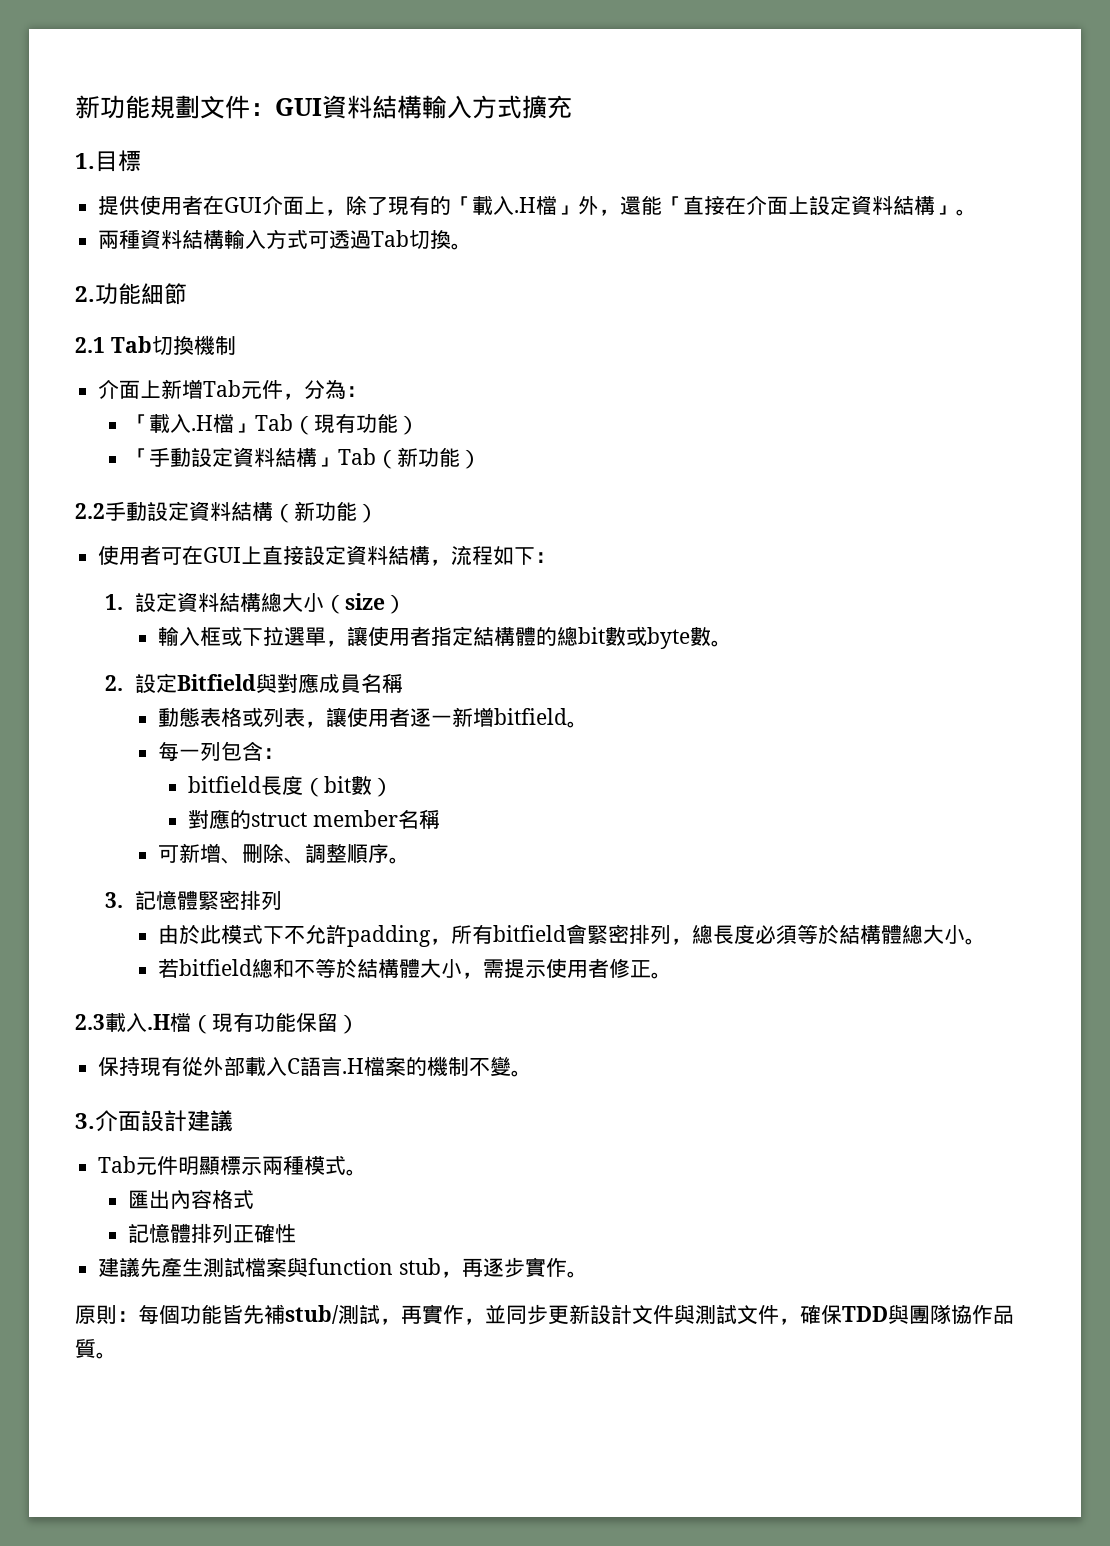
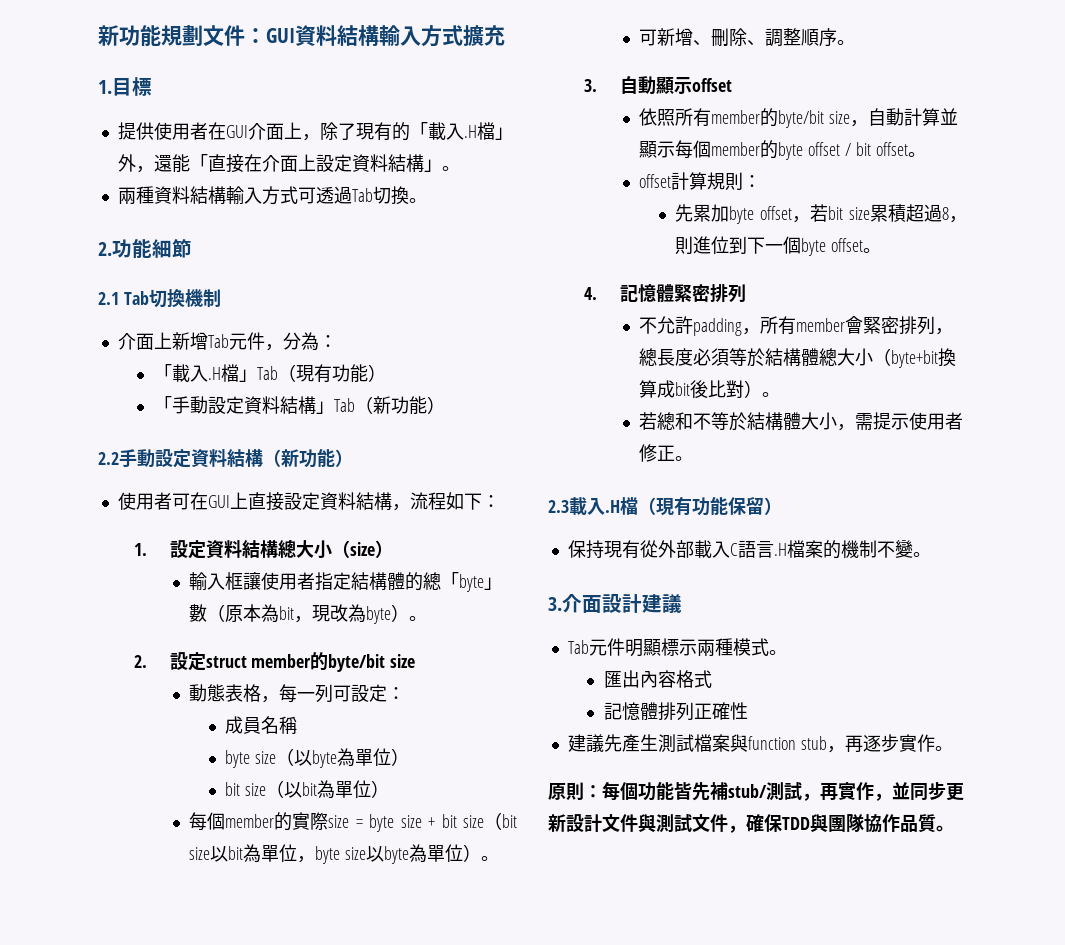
[221,626,348,647] 或下拉選單， -> (244, 581) none
[578,626,733,649] [105,673,404,694] [158,707,589,728] [158,741,285,762] [188,775,394,797] [188,809,440,829] bit數或byte數。 // 2.設定Bitfield與對應成員名稱 // 動態表格或列表，讓使用者逐一新增bitfield。 // 每一列包含： // bitfield長度（bit數） // 對應的struct member名稱 -> [441,572,503,592] [189,604,428,624] [133,652,416,672] [189,684,406,703] [225,716,298,734] [225,748,410,768] [225,780,390,799] [189,812,517,832] [189,844,500,864] 「byte」數（原本為bit，現改為byte）。 // 2.設定struct member的byte/bit size // 動態表格，每一列可設定： // 成員名稱 // byte size（以byte為單位） // bit size（以bit為單位） // 每個member的實際size = byte size + bit size（bit size以bit為單位，byte size以byte為單位）。
(124, 900) none -> [619,76,732,94] [639,108,959,128] [639,140,926,160] [639,172,762,191] [675,204,967,224] [675,236,882,256] [583,287,597,300] 自動顯示offset // 依照所有member的byte/bit size，自動計算並顯示每個member的byte offset / bit offset。 // offset計算規則： // 先累加byte offset，若bit size累積超過8，則進位到下一個byte offset。 // 4.
[158,924,285,944] 由於此模式下 -> (746, 293) none
[493,925,567,942] bitfield -> [796,318,846,332] member
(966, 934) none -> [873,348,957,368] [639,380,763,398] （byte+bit換算成bit後比對）
[179,959,253,976] bitfield -> (658, 421) none

